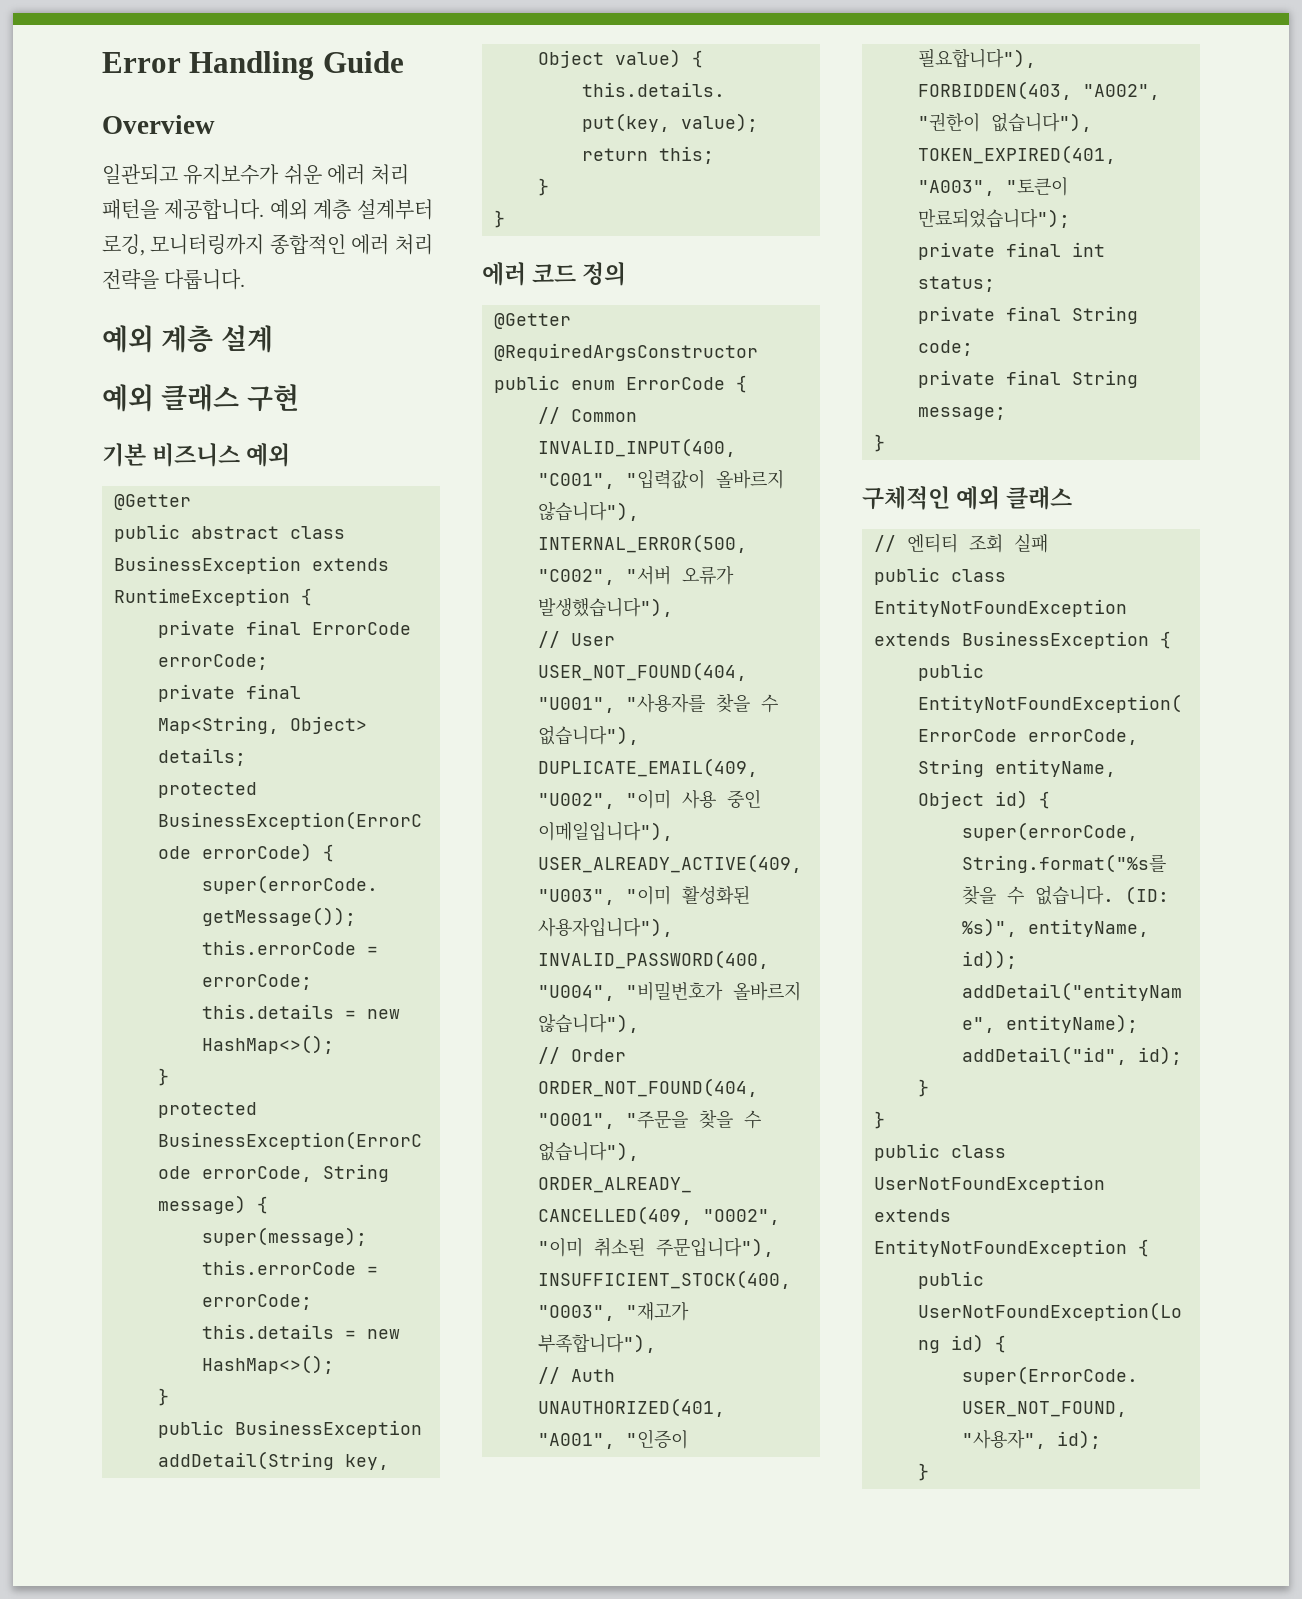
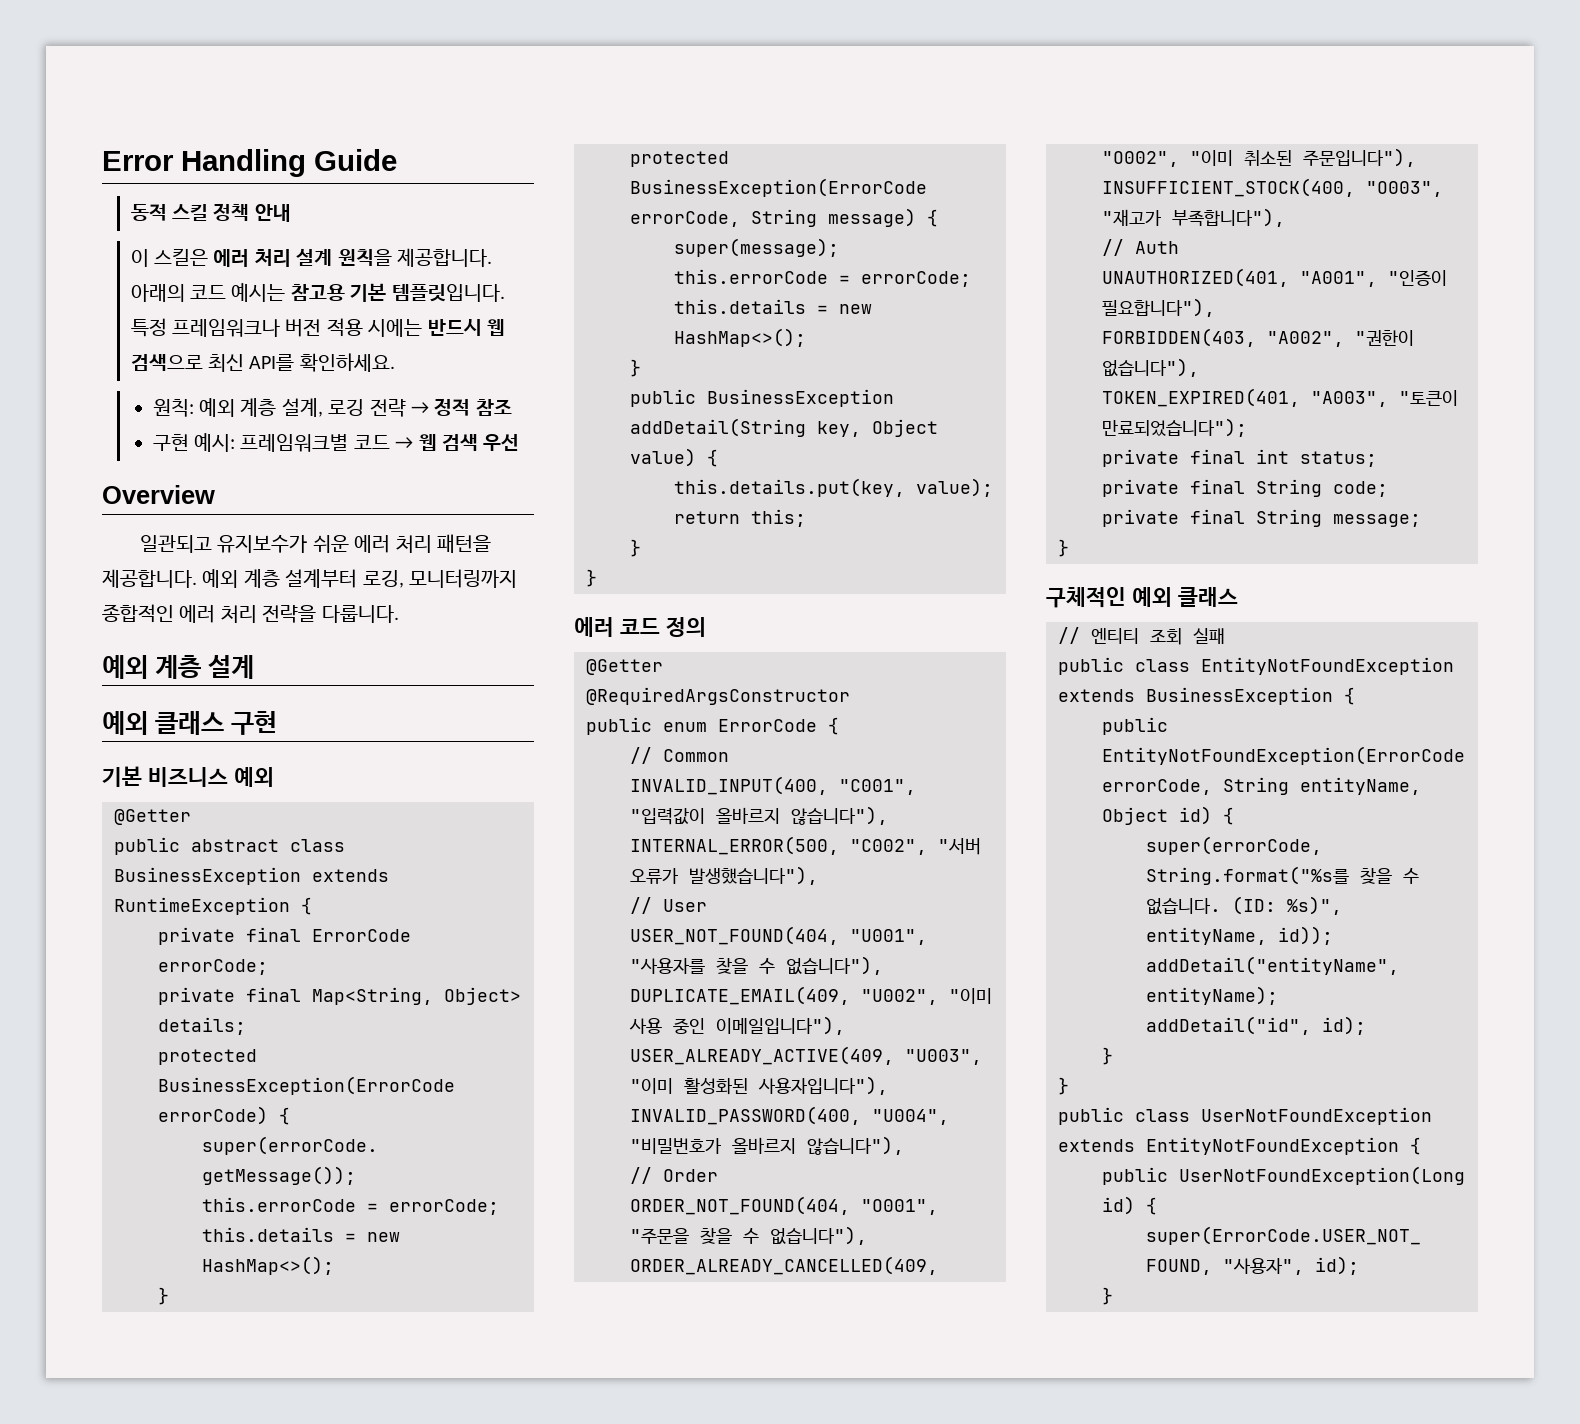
(404, 62) none -> [130,203,291,222] [130,248,492,267] [130,283,505,302] [130,318,505,337] [130,353,395,372] [152,398,512,417] [152,433,520,452] // 동적 스킬 정책 안내 // 이 스킬은 에러 처리 설계 원칙을 제공합니다. 아래의 코드 예시는 참고용 기본 템플릿입니다. 특정 프레임워크나 버전 적용 시에는 반드시 웹 검색으로 최신 API를 확인하세요. // 원칙: 예외 계층 설계, 로깅 전략 → 정적 참조 // 구현 예시: 프레임워크별 코드 → 웹 검색 우선

